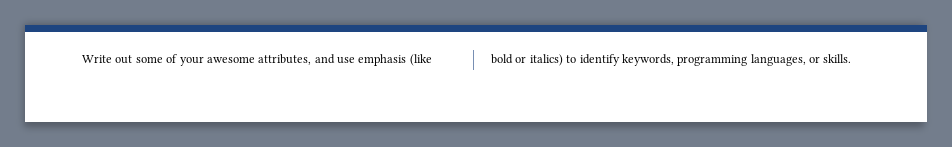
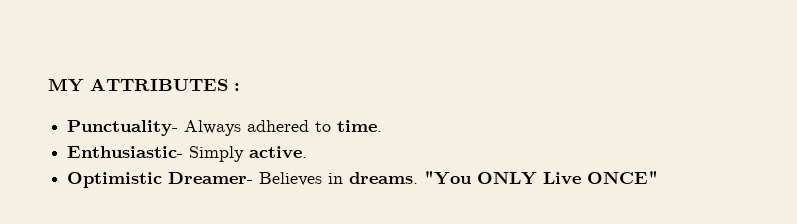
[82,54,852,66] Write out some of your awesome attributes, and use emphasis (like bold or italics) to identify keywords, programming languages, or skills. -> [48,78,240,92] [67,120,383,136] [67,146,308,162] [67,171,659,188] MY ATTRIBUTES : // Punctuality- Always adhered to time. // Enthusiastic- Simply active. // Optimistic Dreamer- Believes in dreams. "You ONLY Live ONCE"

